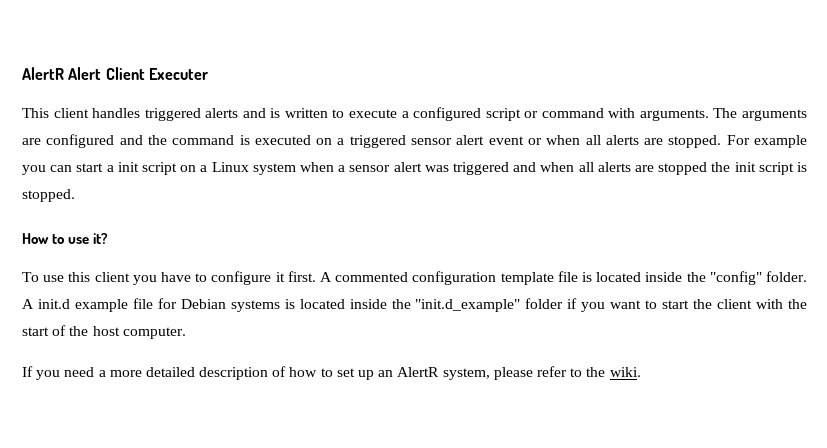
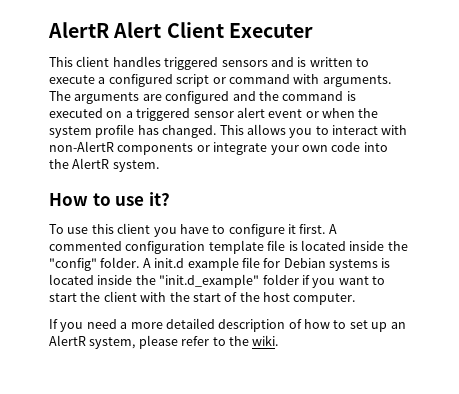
[205,108,239,118] alerts -> [221,60,268,67] sensors
[585,135,807,148] [22,162,808,175] [22,189,75,202] all alerts are stopped. For example you can start a init script on a Linux system when a sensor alert was triggered and when all alerts are stopped the init script is stopped. -> [358,108,379,118] [49,124,408,138] [49,141,388,155] [49,158,159,172] the system profile has changed. This allows you to interact with non-AlertR components or integrate your own code into the AlertR system.

